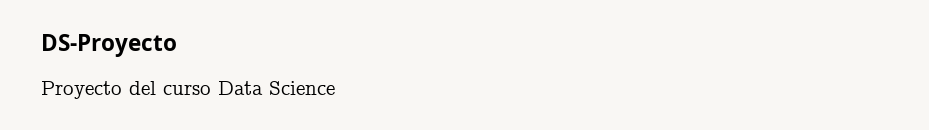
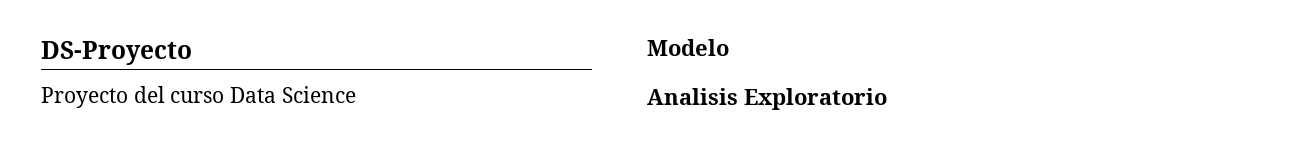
(335, 88) none -> [647,39,729,56] [647,88,887,110] // Modelo // Analisis Exploratorio

